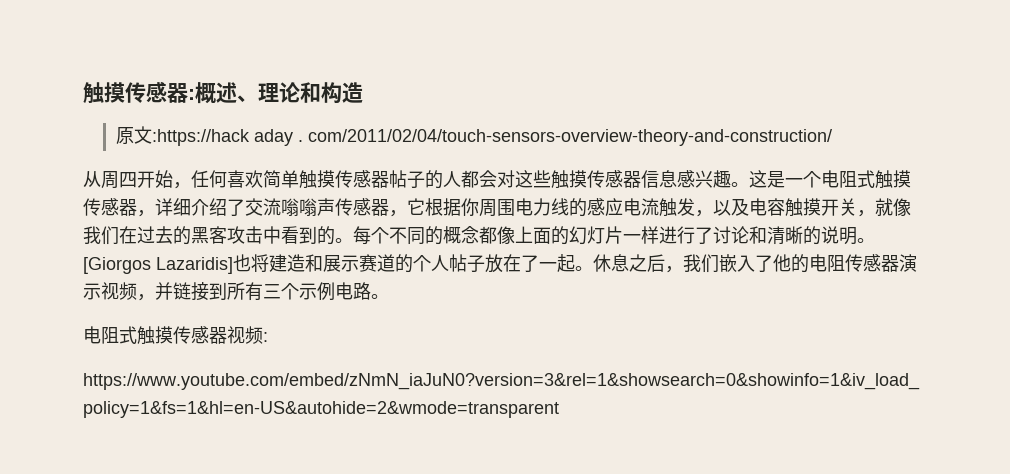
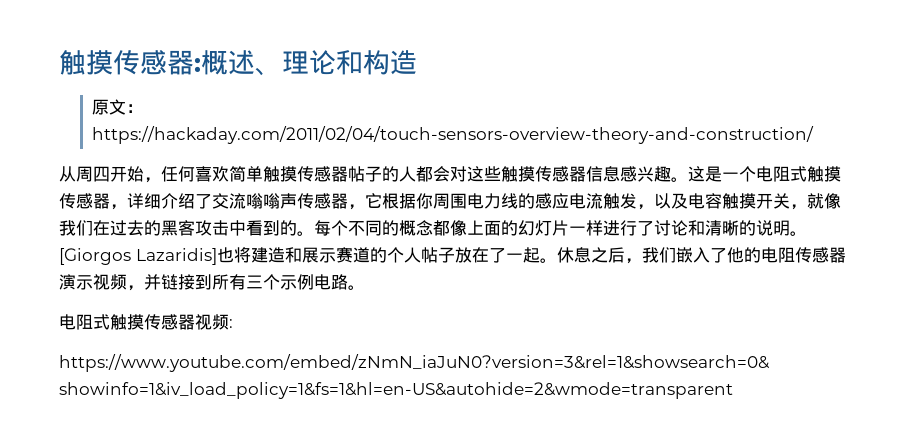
[151,129,832,146] :https://hack aday . com/2011/02/04/touch-sensors-overview-theory-and-construction/ -> [126,104,144,113] [92,126,815,144] ：https://hackaday.com/2011/02/04/touch-sensors-overview-theory-and-construction/

